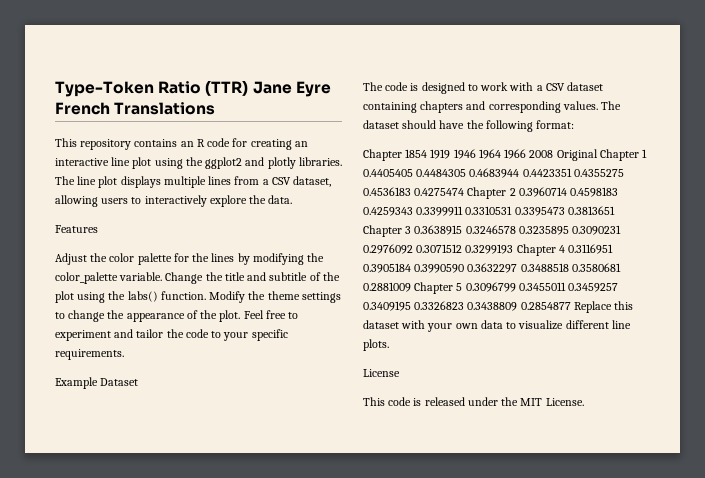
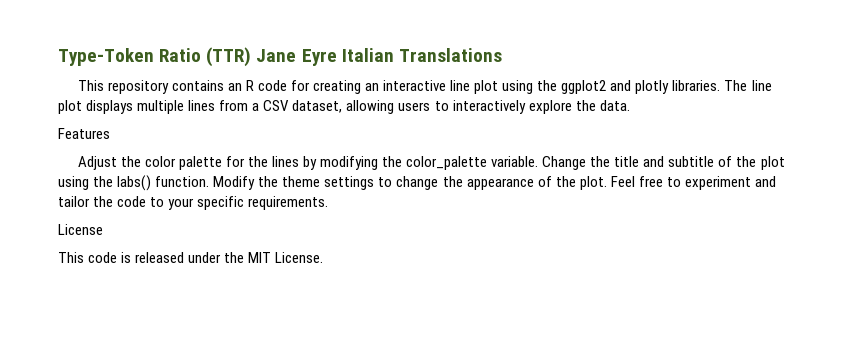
[55,102,110,115] French -> [341,48,394,62] Italian
[55,377,139,389] [363,82,604,94] [363,101,622,113] [363,120,575,132] [363,149,648,161] [363,168,624,178] [363,187,619,199] [363,206,615,216] [363,225,622,237] [363,244,614,256] [363,263,621,273] [363,282,619,294] [363,301,634,313] [363,320,631,332] [363,339,389,351] // Example Dataset // The code is designed to work with a CSV dataset containing chapters and corresponding values. The dataset should have the following format: // Chapter 1854 1919 1946 1964 1966 2008 Original Chapter 1 0.4405405 0.4484305 0.4683944 0.4423351 0.4355275 0.4536183 0.4275474 Chapter 2 0.3960714 0.4598183 0.4259343 0.3399911 0.3310531 0.3395473 0.3813651 Chapter 3 0.3638915 0.3246578 0.3235895 0.3090231 0.2976092 0.3071512 0.3299193 Chapter 4 0.3116951 0.3905184 0.3990590 0.3632297 0.3488518 0.3580681 0.2881009 Chapter 5 0.3096799 0.3455011 0.3459257 0.3409195 0.3326823 0.3438809 0.2854877 Replace this dataset with your own data to visualize different line plots. -> (329, 203) none

